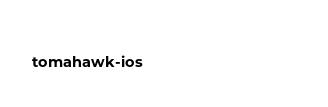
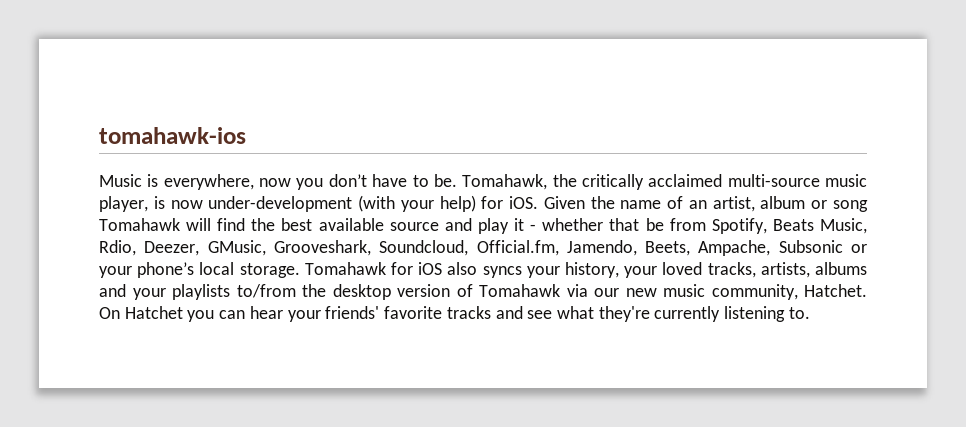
(143, 61) none -> [99,174,867,190] [99,195,868,212] [99,218,868,234] [99,240,867,256] [99,262,868,278] [99,284,867,300] [99,306,810,322] // Music is everywhere, now you don’t have to be. Tomahawk, the critically acclaimed multi-source music player, is now under-development (with your help) for iOS. Given the name of an artist, album or song Tomahawk will find the best available source and play it - whether that be from Spotify, Beats Music, Rdio, Deezer, GMusic, Grooveshark, Soundcloud, Official.fm, Jamendo, Beets, Ampache, Subsonic or your phone’s local storage. Tomahawk for iOS also syncs your history, your loved tracks, artists, albums and your playlists to/from the desktop version of Tomahawk via our new music community, Hatchet. On Hatchet you can hear your friends' favorite tracks and see what they're currently listening to.

